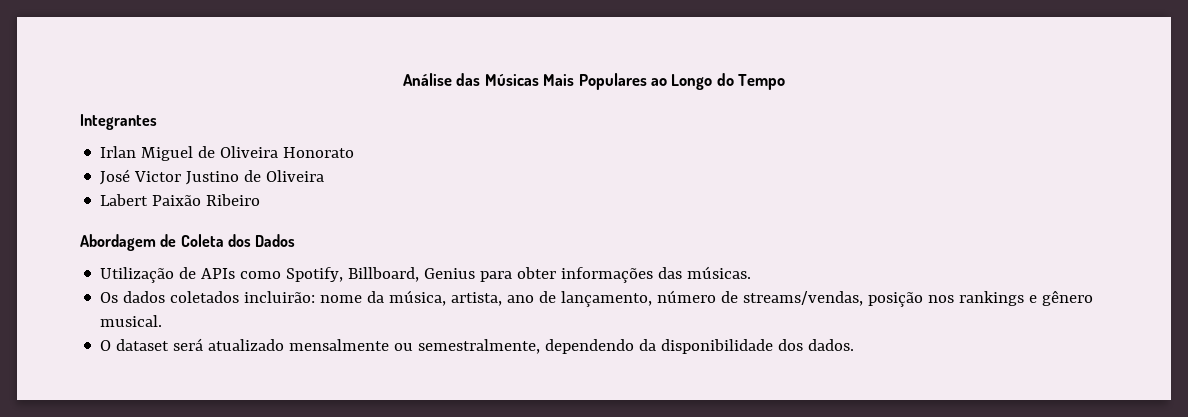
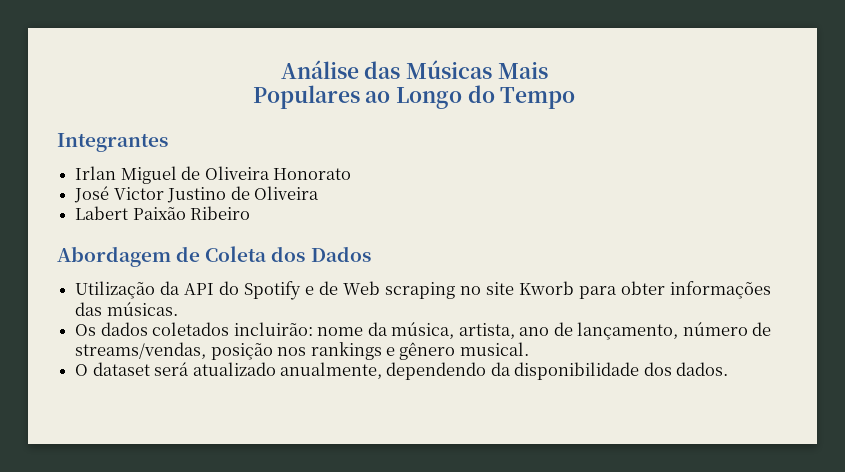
(575, 80) none -> (548, 70) //
[179,267,476,282] de APIs como Spotify, Billboard, Genius -> [160,281,575,300] da API do Spotify e de Web scraping no site Kworb
[289,339,541,354] mensalmente ou semestralmente, -> [279,362,382,379] anualmente,

